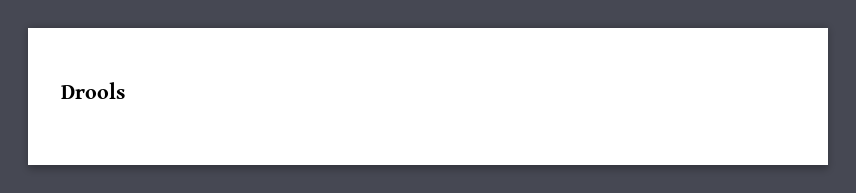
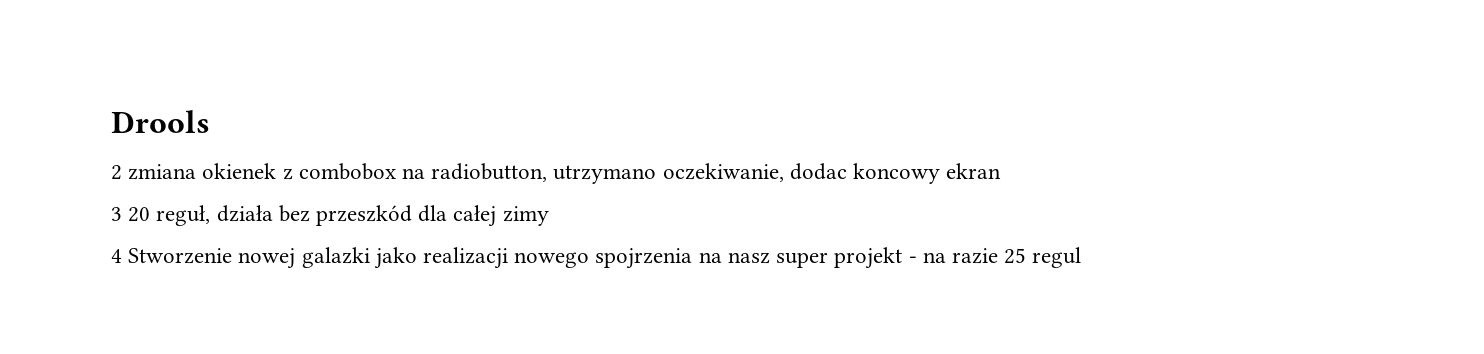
(125, 90) none -> [111,163,1002,184] [111,205,549,227] [111,247,1082,269] // 2 zmiana okienek z combobox na radiobutton, utrzymano oczekiwanie, dodac koncowy ekran // 3 20 reguł, działa bez przeszkód dla całej zimy // 4 Stworzenie nowej galazki jako realizacji nowego spojrzenia na nasz super projekt - na razie 25 regul

